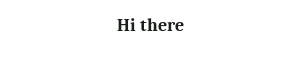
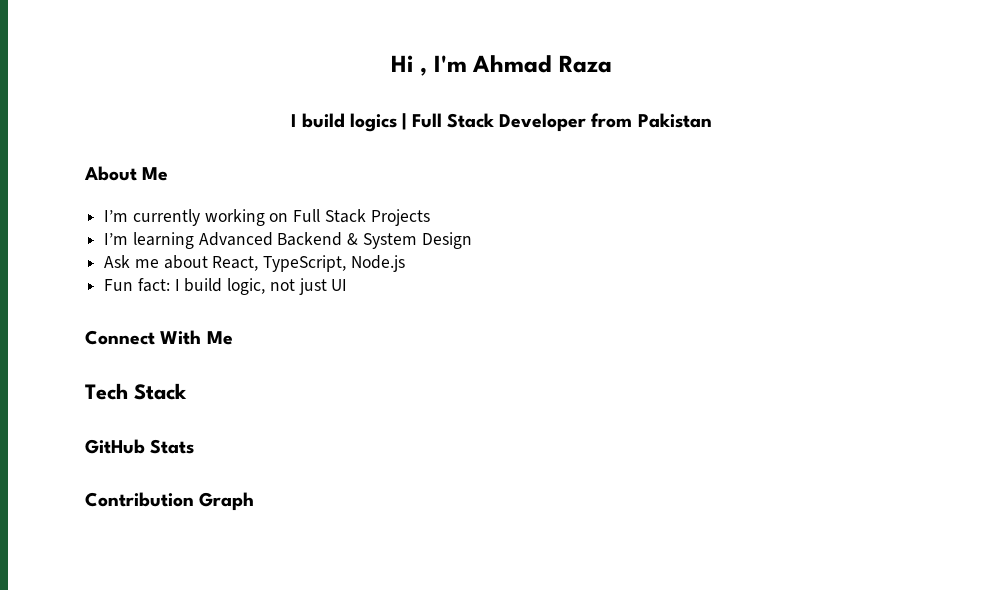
[140,18,185,31] there -> [419,55,612,76] [291,113,712,132] [84,166,169,181] [104,209,430,226] [104,232,472,249] [104,255,405,272] [104,278,348,295] [85,330,233,345] [85,383,187,400] [85,439,195,454] [85,492,255,511] , I'm Ahmad Raza // I build logics | Full Stack Developer from Pakistan // About Me // I’m currently working on Full Stack Projects // I’m learning Advanced Backend & System Design // Ask me about React, TypeScript, Node.js // Fun fact: I build logic, not just UI // Connect With Me // Tech Stack // GitHub Stats // Contribution Graph

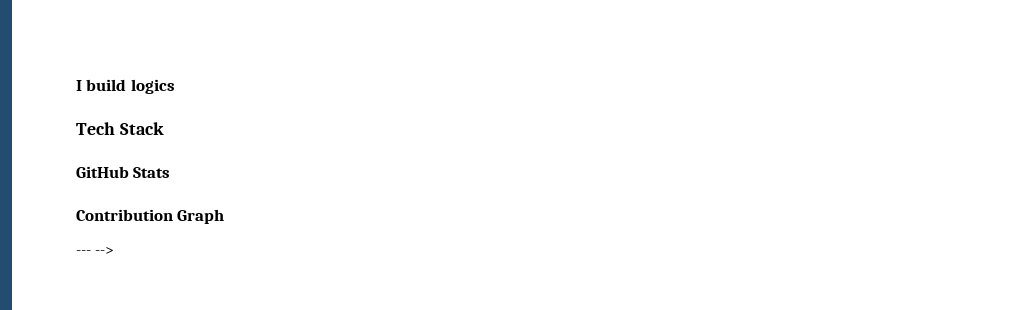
[391,55,612,76] [291,113,712,132] [84,166,169,181] [104,209,430,226] [104,232,472,249] [104,255,405,272] [104,278,348,295] [85,330,233,345] Hi , I'm Ahmad Raza // I build logics | Full Stack Developer from Pakistan // About Me // I’m currently working on Full Stack Projects // I’m learning Advanced Backend & System Design // Ask me about React, TypeScript, Node.js // Fun fact: I build logic, not just UI // Connect With Me -> [76,79,175,94] I build logics
(255, 501) none -> [76,247,115,255] // --- -->

